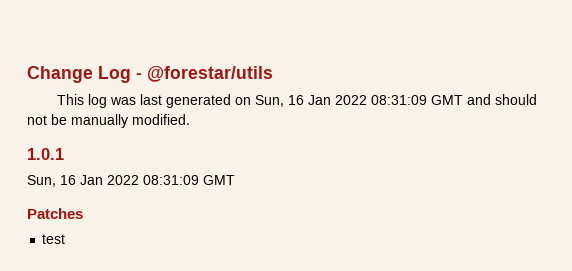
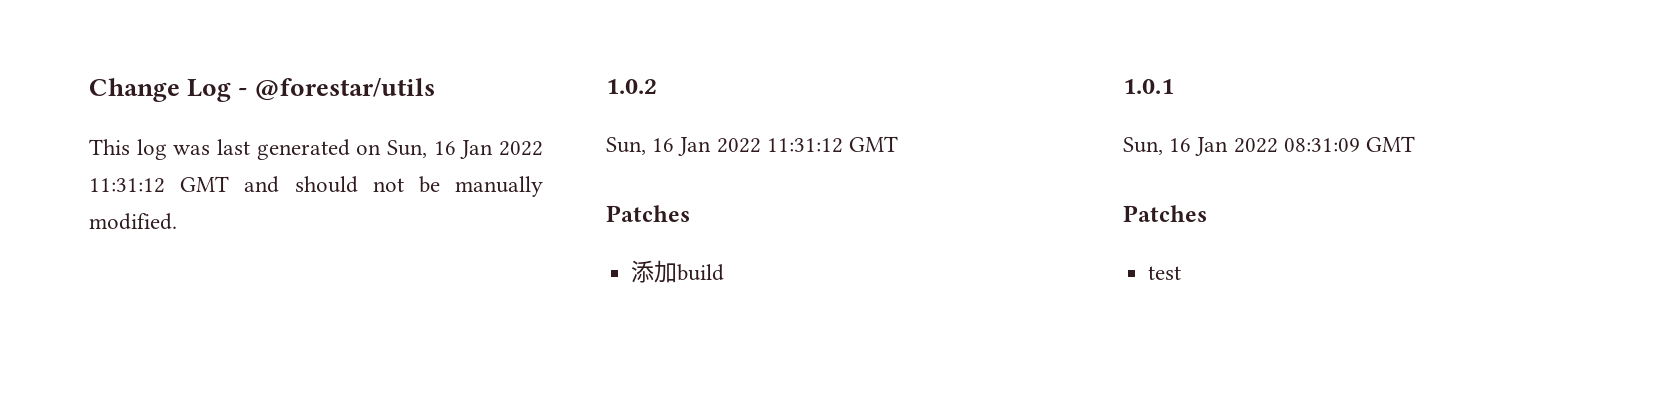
[371,95,428,105] 08:31:09 -> [89,178,165,193] 11:31:12
(190, 119) none -> [606,79,657,94] [606,136,899,156] [606,205,690,222] [631,260,725,283] // 1.0.2 // Sun, 16 Jan 2022 11:31:12 GMT // Patches // 添加build

